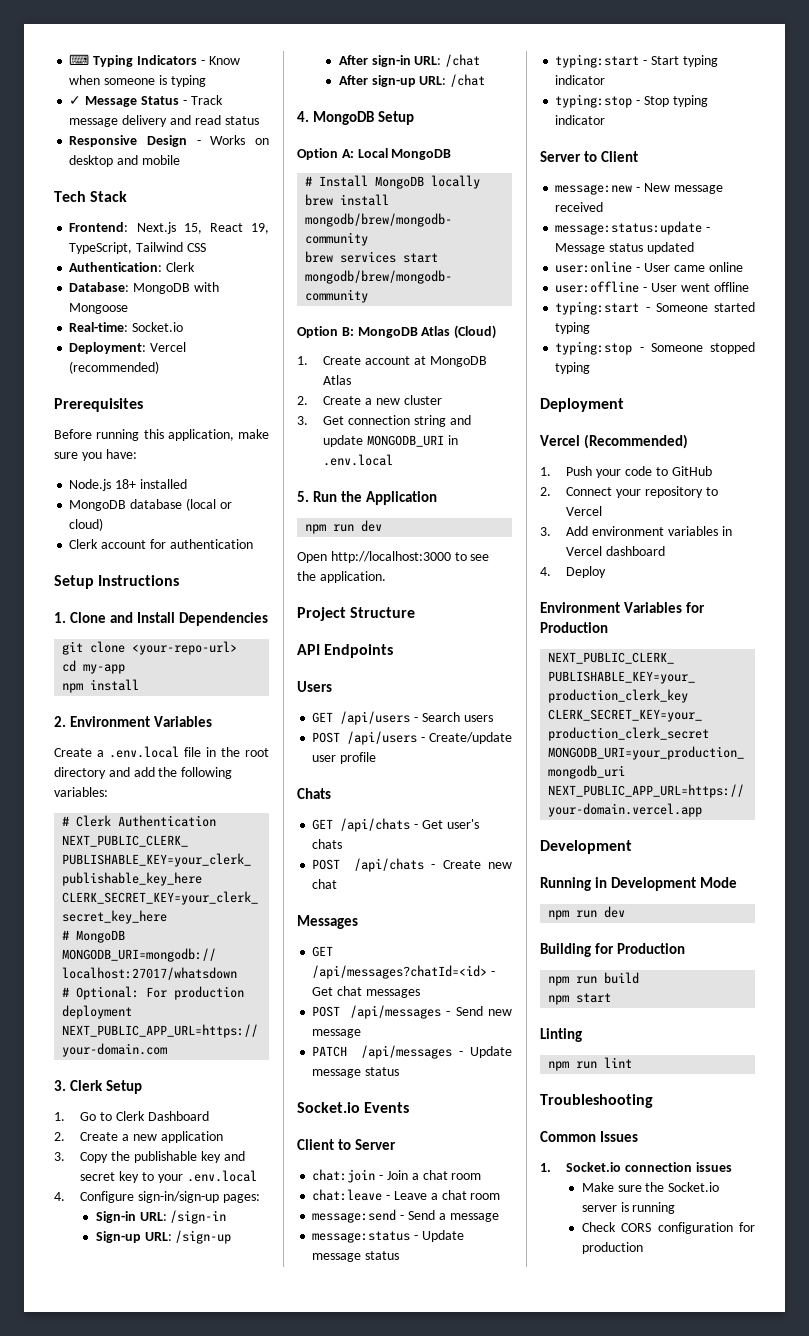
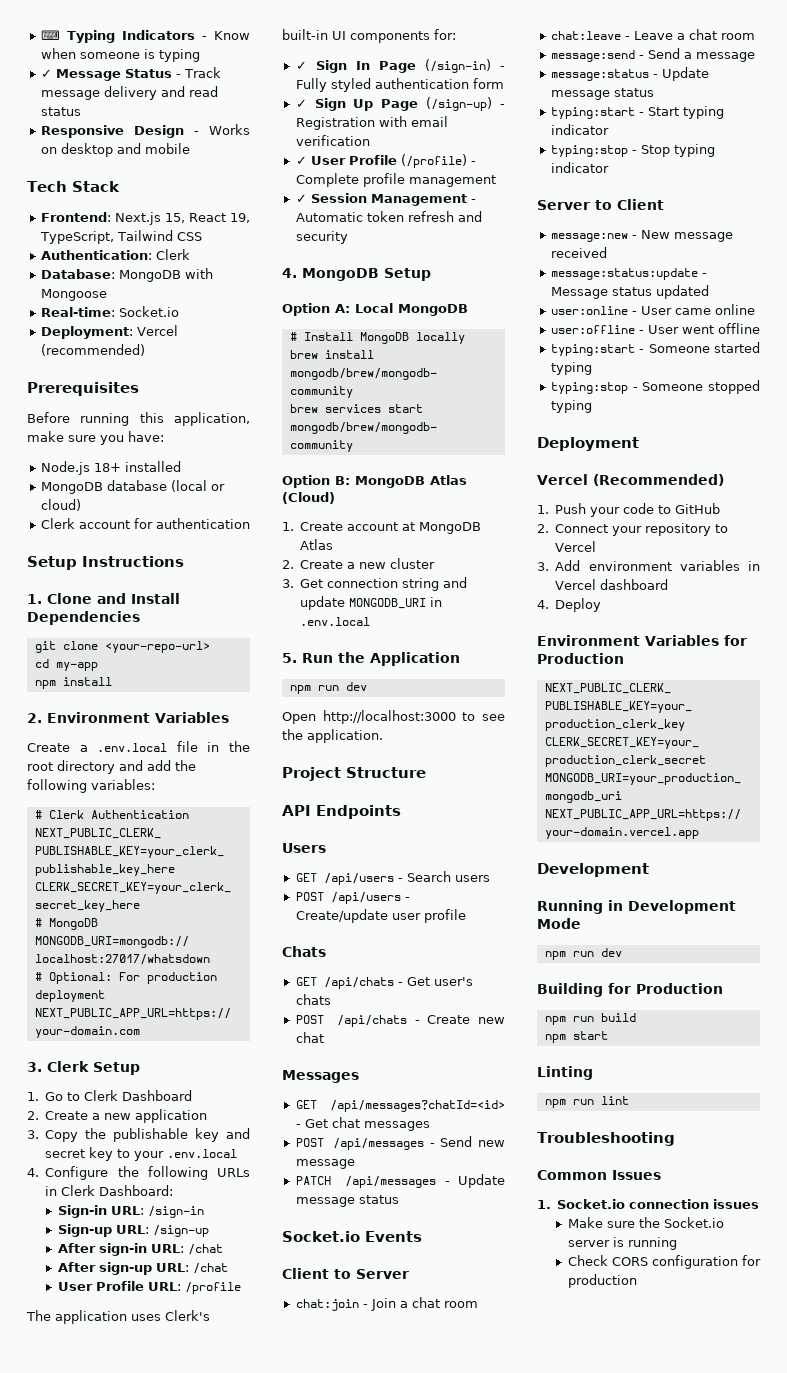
[138,1191,261,1203] sign-in/sign-up pages: -> [117,1166,250,1180] [45,1185,174,1196] the following URLs in Clerk Dashboard:
(486, 80) none -> [57,1281,241,1294] [26,1310,210,1324] [282,29,456,43] [295,59,505,73] [295,78,504,92] [295,97,505,111] [295,116,448,130] [295,135,370,146] [295,154,476,168] [295,173,496,187] [295,193,476,206] [295,211,482,222] [295,231,348,244] // User Profile URL: /profile // The application uses Clerk's built-in UI components for: // ✓ Sign In Page (/sign-in) - Fully styled authentication form // ✓ Sign Up Page (/sign-up) - Registration with email verification // ✓ User Profile (/profile) - Complete profile management // ✓ Session Management - Automatic token refresh and security

